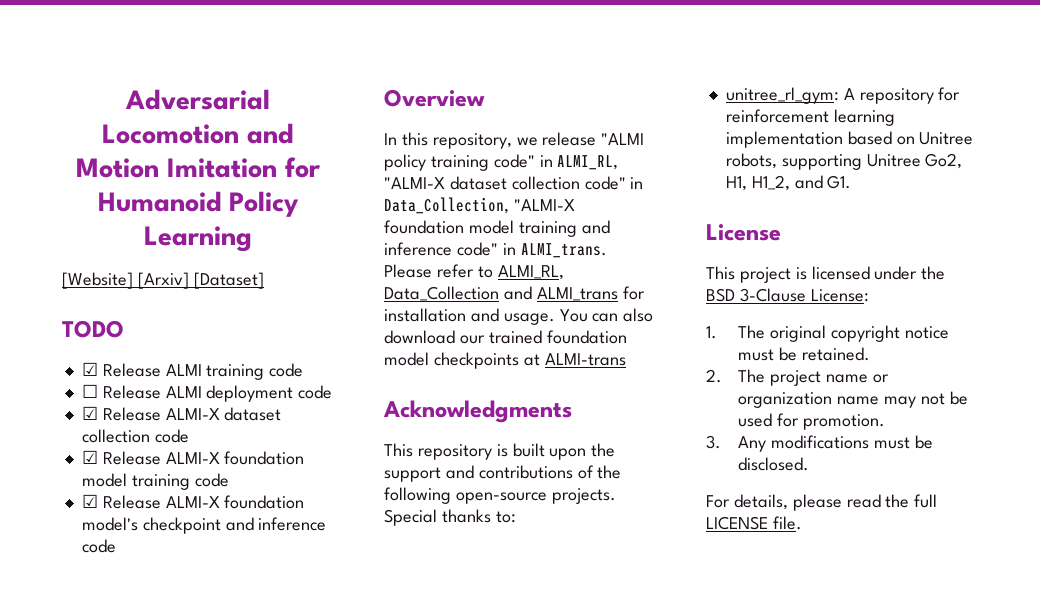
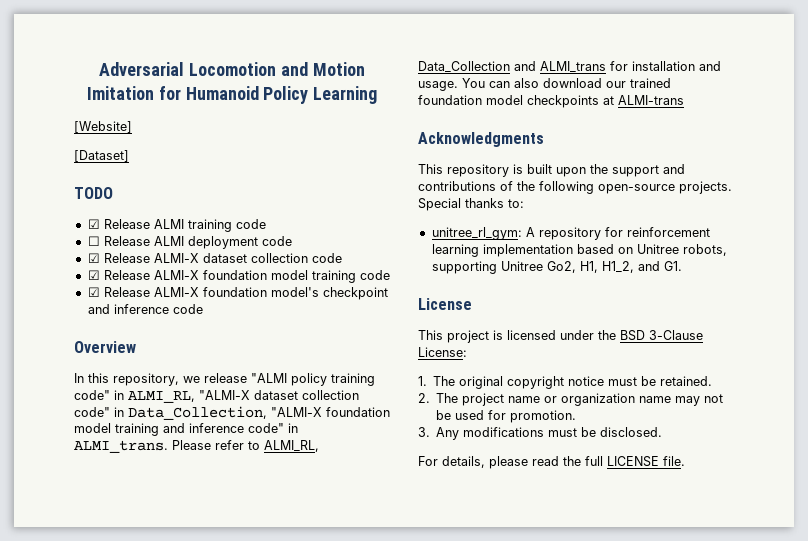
[137,272,189,289] [Arxiv] -> (132, 127) //

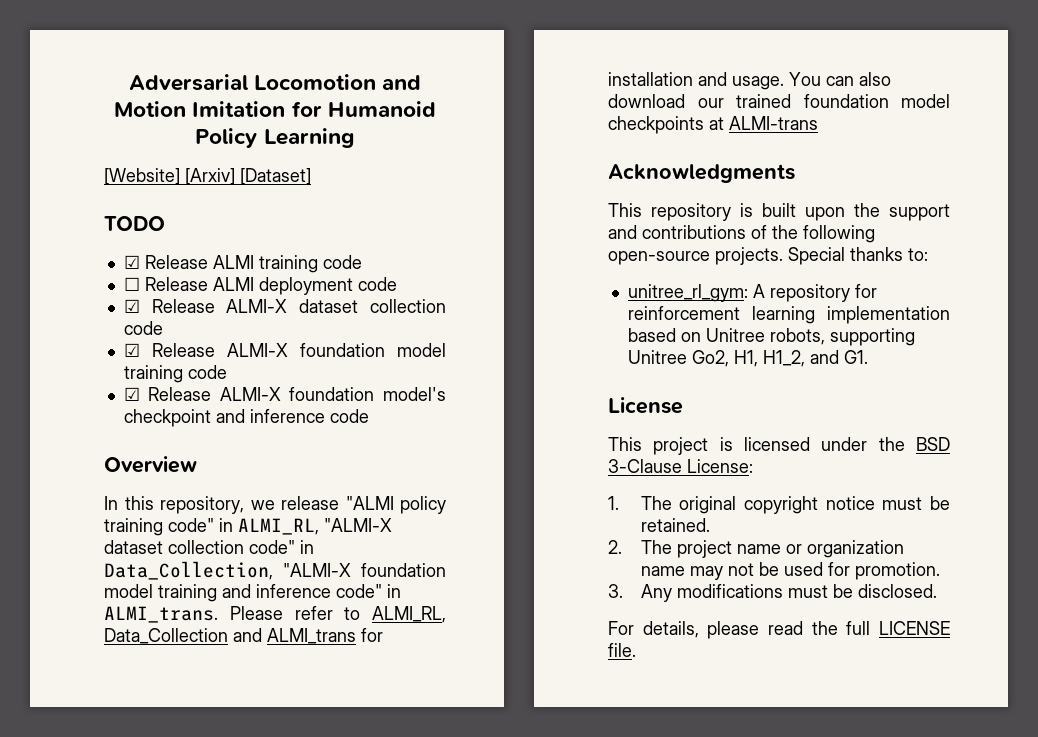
(132, 127) // -> [185,168,235,185] [Arxiv]

